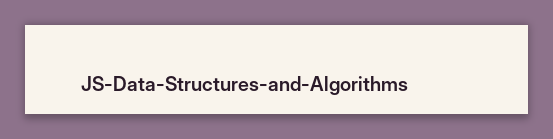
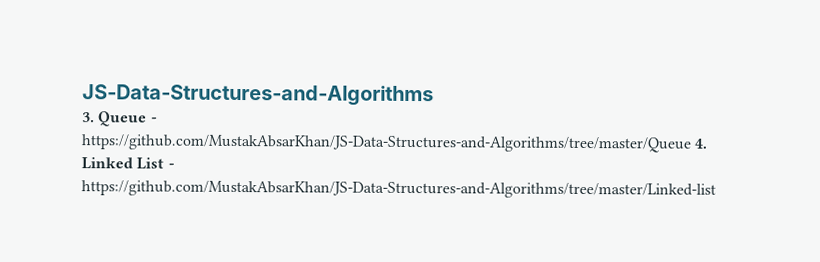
(408, 85) none -> [82,111,158,127] [81,134,708,153] [81,157,175,170] [81,180,716,199] // 3. Queue - https://github.com/MustakAbsarKhan/JS-Data-Structures-and-Algorithms/tree/master/Queue 4. Linked List - https://github.com/MustakAbsarKhan/JS-Data-Structures-and-Algorithms/tree/master/Linked-list

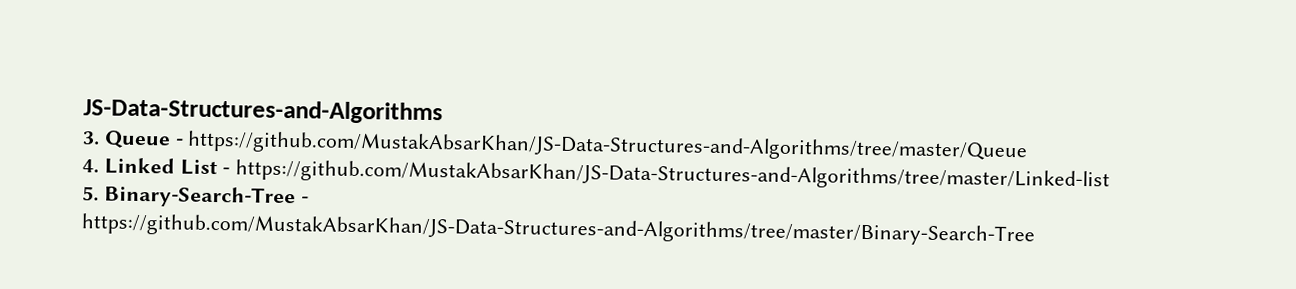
(691, 143) none -> (1029, 146) //
(716, 189) none -> [82,185,309,209] [81,213,1035,247] // 5. Binary-Search-Tree - https://github.com/MustakAbsarKhan/JS-Data-Structures-and-Algorithms/tree/master/Binary-Search-Tree

